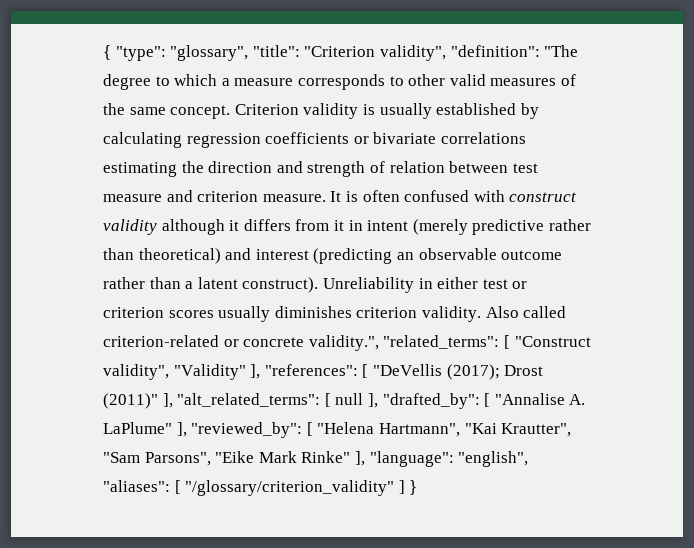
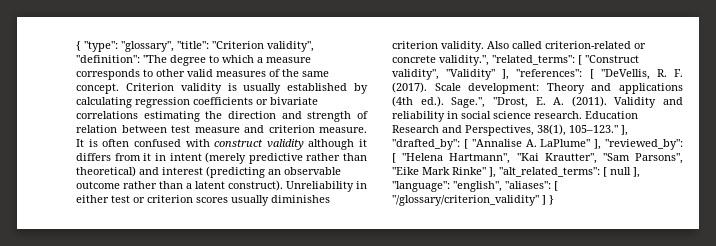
[372,364,544,380] [103,393,364,409] "DeVellis (2017); Drost (2011)" ], "alt_related_terms": [ null -> [600,69,683,80] [392,82,683,94] [392,96,683,108] [392,111,638,122] [392,124,618,136] "DeVellis, R. F. (2017). Scale development: Theory and applications (4th ed.). Sage.", "Drost, E. A. (2011). Validity and reliability in social science research. Education Research and Perspectives, 38(1), 105–123."
(365, 458) none -> [499,167,640,178] "alt_related_terms": [ null ],

